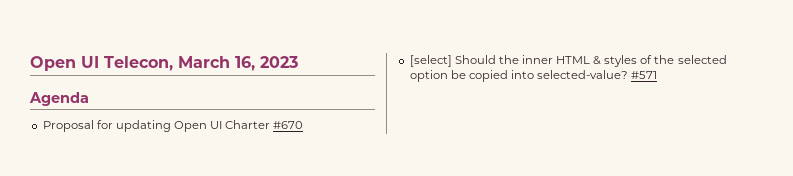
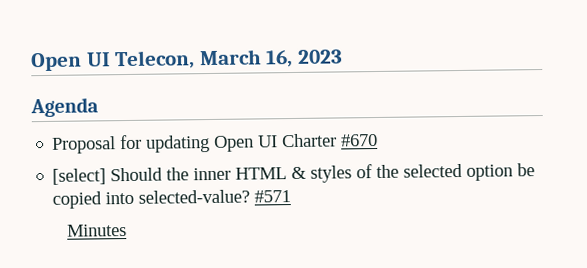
(658, 75) none -> [67,224,128,237] // Minutes

